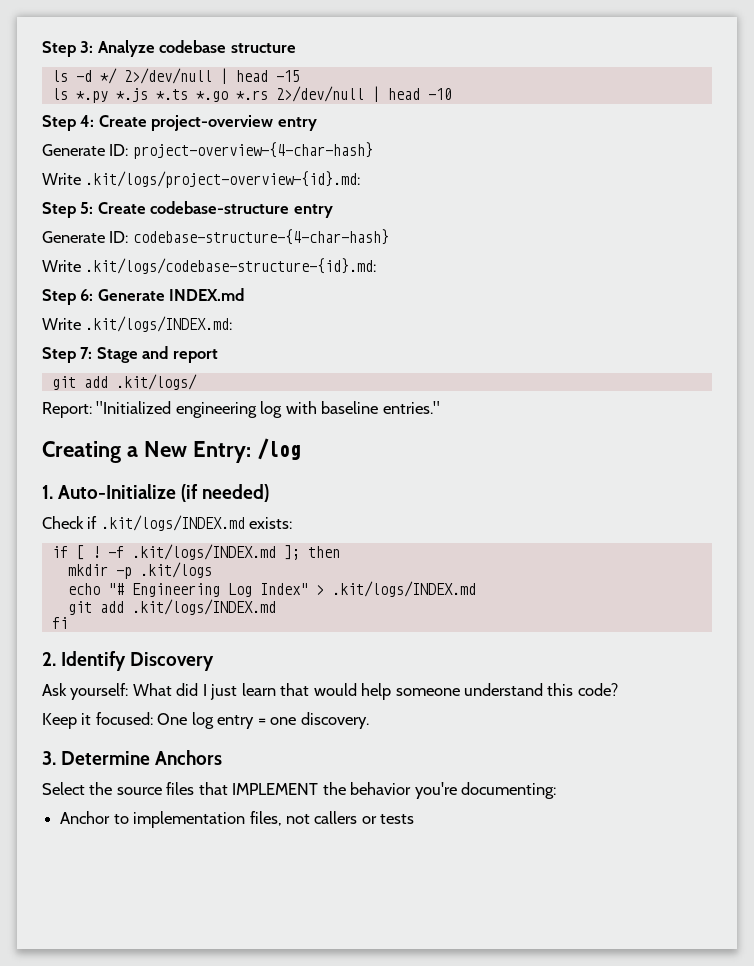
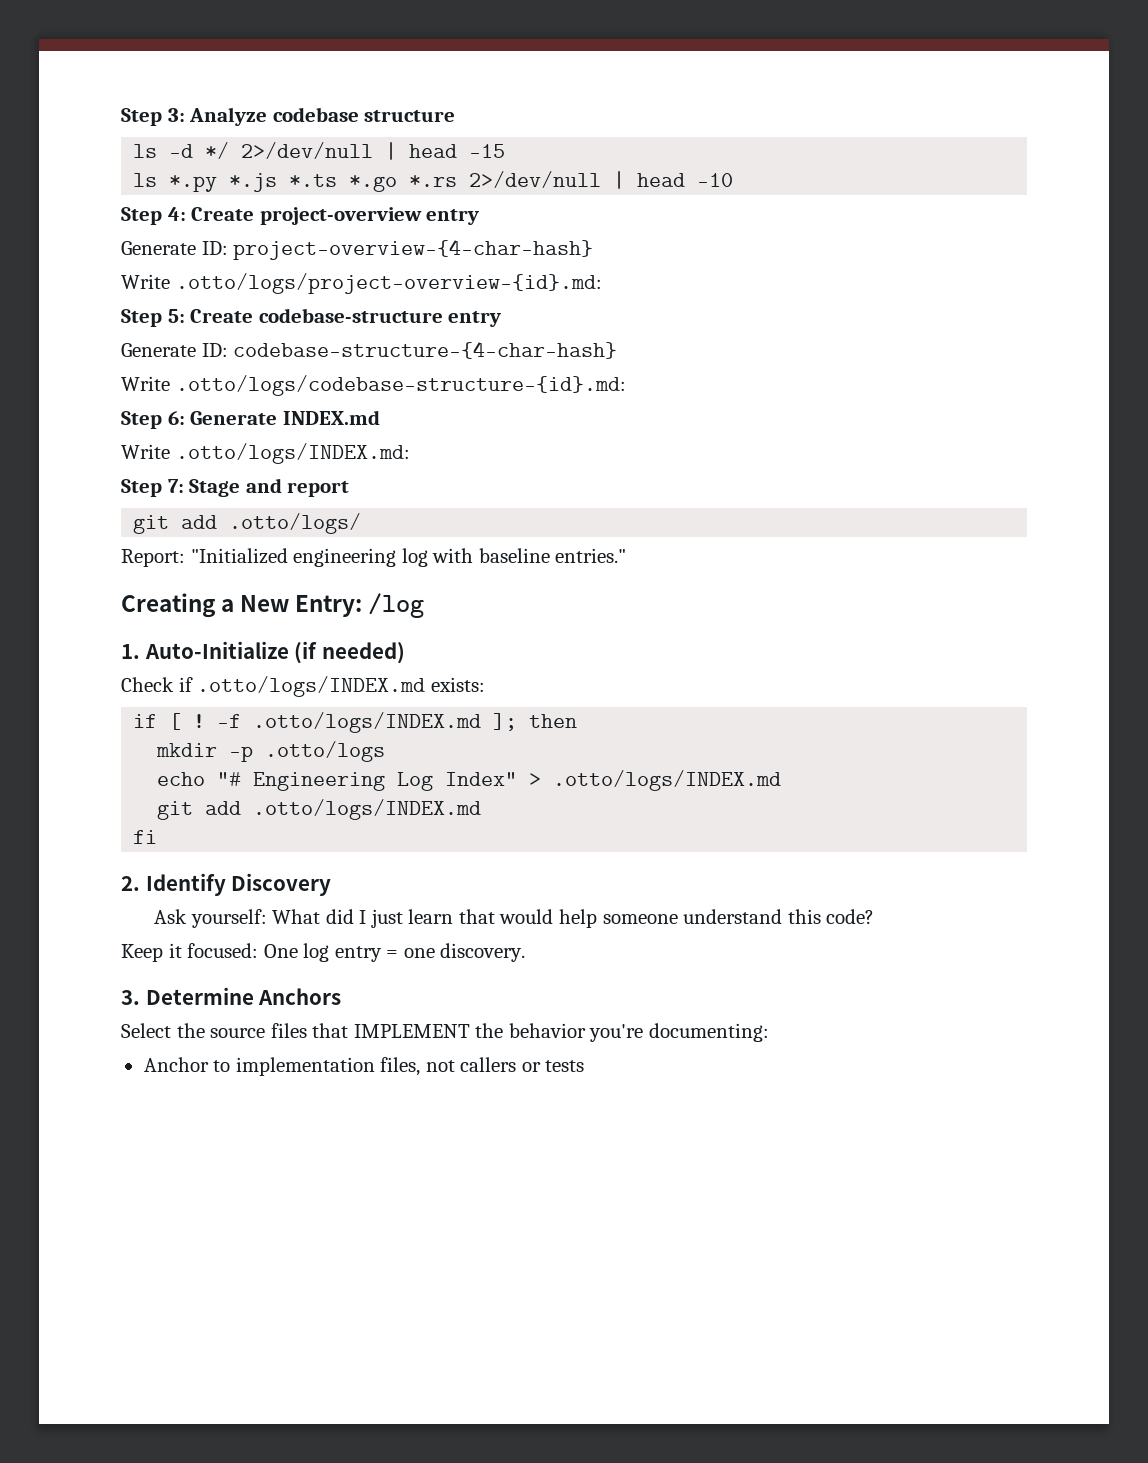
[85,171,361,188] .kit/logs/project-overview-{id}.md: -> [175,273,602,294] .otto/logs/project-overview-{id}.md:
[85,258,377,274] .kit/logs/codebase-structure-{id}.md: -> [175,375,626,396] .otto/logs/codebase-structure-{id}.md:
[85,316,233,332] .kit/logs/INDEX.md: -> [175,443,410,464] .otto/logs/INDEX.md:
[115,374,197,390] .kit/logs/ -> [229,513,362,534] .otto/logs/
[100,515,245,531] .kit/logs/INDEX.md -> [197,676,426,697] .otto/logs/INDEX.md
[131,544,276,560] .kit/logs/INDEX.md -> [253,712,482,733] .otto/logs/INDEX.md
[139,562,212,578] .kit/logs -> [265,741,386,762] .otto/logs
[331,581,476,597] [67,599,276,615] .kit/logs/INDEX.md // git add .kit/logs/INDEX.md -> [553,770,782,791] [157,799,482,820] .otto/logs/INDEX.md // git add .otto/logs/INDEX.md

